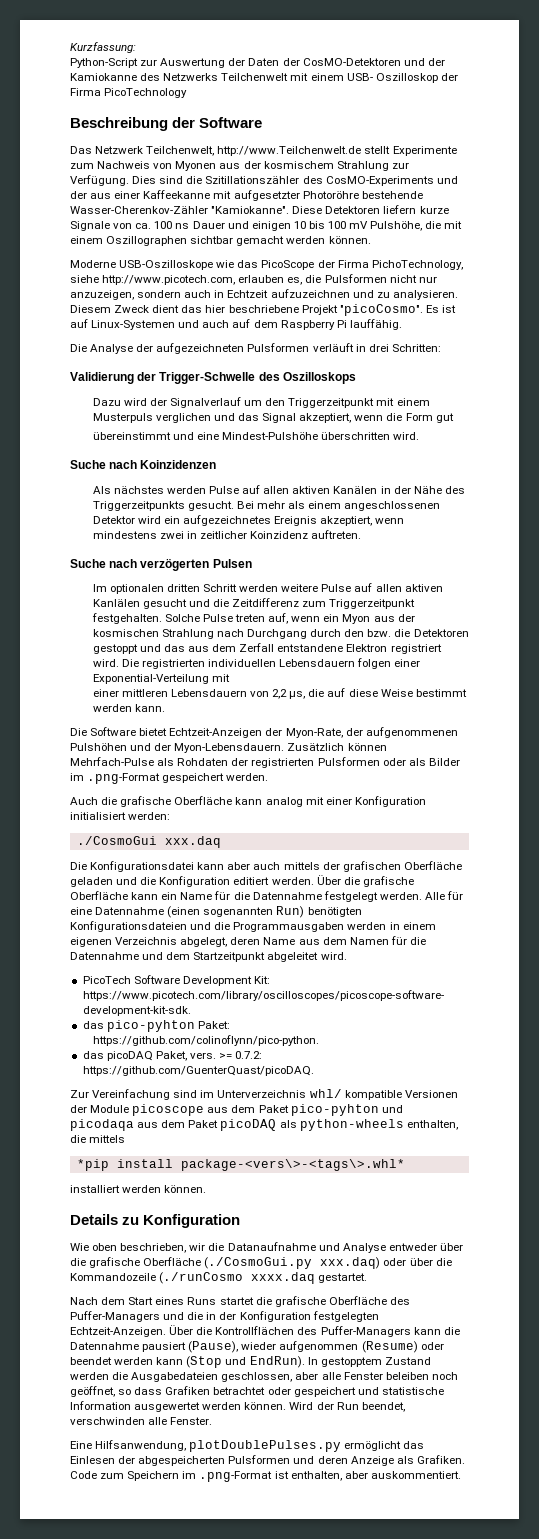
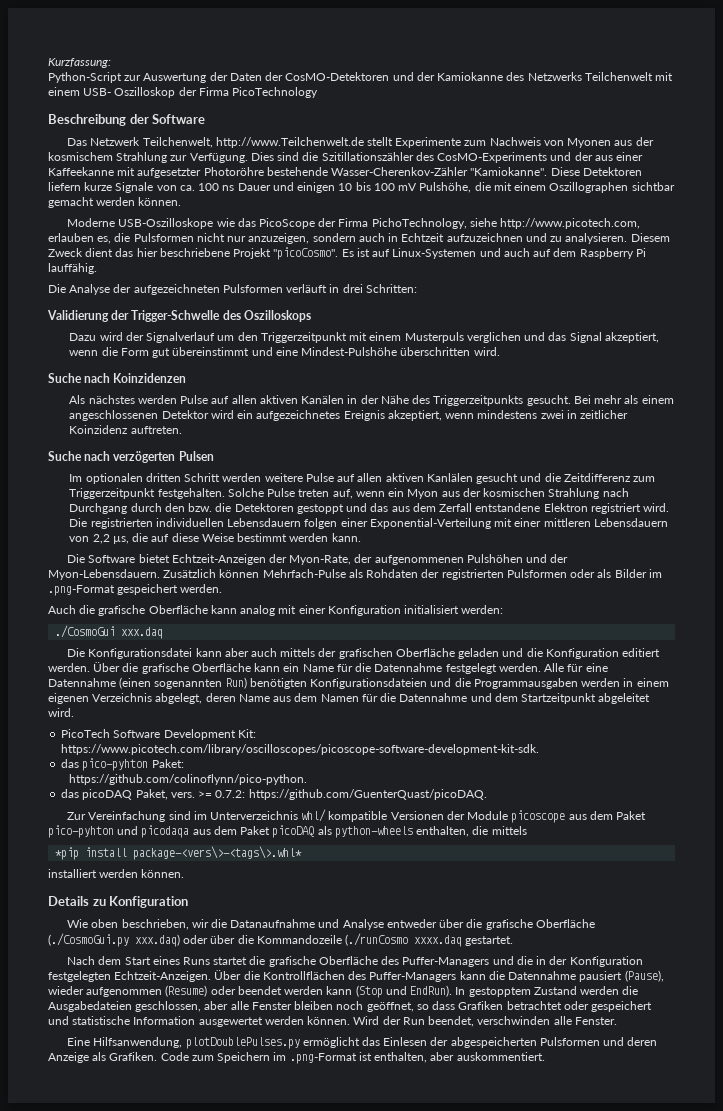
(454, 418) // -> (171, 353) none
(230, 678) // -> (513, 522) none
[385,1372,429,1380] beleiben -> [294,1001,334,1010] bleiben

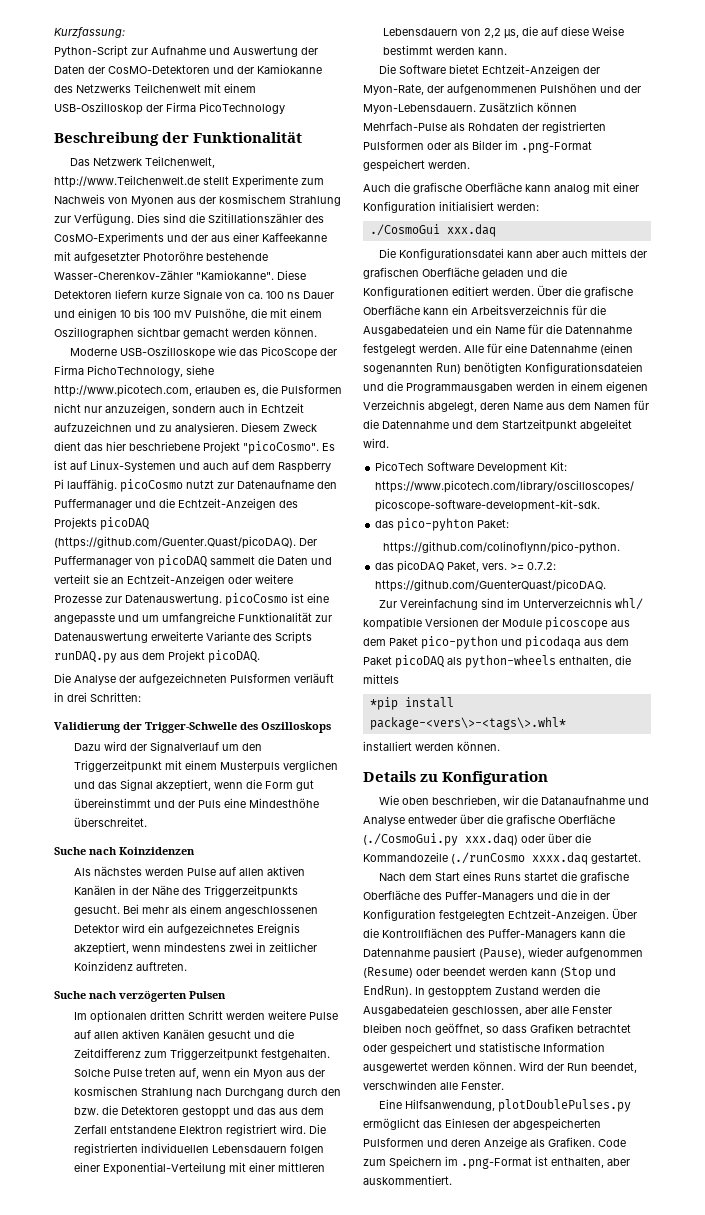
(142, 78) none -> [151,46,230,55] Aufnahme und
[83,87,176,98] USB- Oszilloskop -> [54,102,143,115] USB-Oszilloskop
[152,114,206,124] Software -> [193,132,303,143] Funktionalität
(97, 268) none -> [120,479,337,492] [54,498,298,510] [54,517,149,530] [54,536,317,549] [54,555,332,568] [54,574,293,586] [54,593,329,606] [54,612,332,625] [54,631,312,644] [54,650,260,663] picoCosmo nutzt zur Datenaufname den Puffermanager und die Echtzeit-Anzeigen des Projekts picoDAQ (https://github.com/Guenter.Quast/picoDAQ). Der Puffermanager von picoDAQ sammelt die Daten und verteilt sie an Echtzeit-Anzeigen oder weitere Prozesse zur Datenauswertung. picoCosmo ist eine angepasste und um umfangreiche Funktionalität zur Datenauswertung erweiterte Variante des Scripts runDAQ.py aus dem Projekt picoDAQ.
[275,347,500,356] eine Mindest-Pulshöhe überschritten wird. -> [177,798,319,808] [73,817,147,827] der Puls eine Mindesthöhe überschreitet.
[426,473,473,482] Kanlälen -> [162,1029,205,1039] Kanälen
[545,648,619,659] Konfiguration -> [363,286,449,298] Konfigurationen
(300, 667) none -> [471,305,606,315] [363,324,492,336] Arbeitsverzeichnis für die Ausgabedateien und ein
[48,825,114,838] pico-pyhton -> [421,636,498,649] pico-python

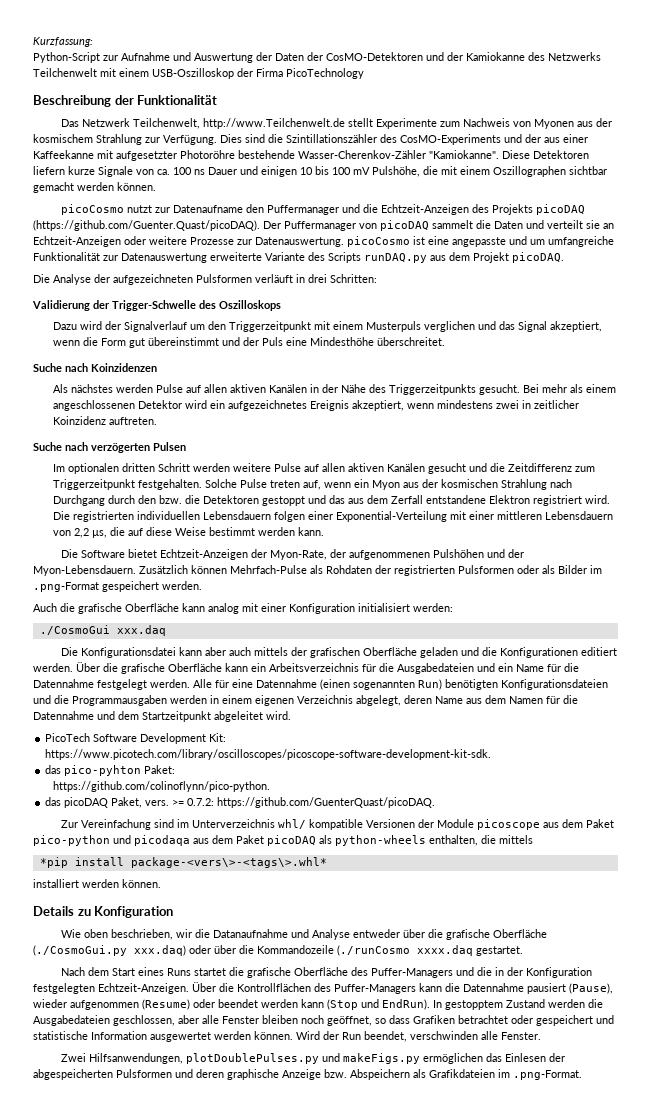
[208,213,302,223] Szitillationszähler -> [286,134,377,143] Szintillationszähler
[69,346,337,359] [54,365,214,377] [54,384,342,397] [54,403,304,415] [54,422,317,434] [54,441,335,454] [54,460,331,473] [54,479,117,491] Moderne USB-Oszilloskope wie das PicoScope der Firma PichoTechnology, siehe http://www.picotech.com, erlauben es, die Pulsformen nicht nur anzuzeigen, sondern auch in Echtzeit aufzuzeichnen und zu analysieren. Diesem Zweck dient das hier beschriebene Projekt "picoCosmo". Es ist auf Linux-Systemen und auch auf dem Raspberry Pi lauffähig. -> (156, 186) none
[378,1099,631,1112] [363,1118,420,1130] Eine Hilfsanwendung, plotDoublePulses.py ermöglicht -> [61,1053,484,1064] Zwei Hilfsanwendungen, plotDoublePulses.py und makeFigs.py ermöglichen
[484,1137,626,1149] [363,1156,630,1169] [363,1175,452,1185] Anzeige als Grafiken. Code zum Speichern im .png-Format ist enthalten, aber auskommentiert. -> [227,1069,582,1080] graphische Anzeige bzw. Abspeichern als Grafikdateien im .png-Format.

